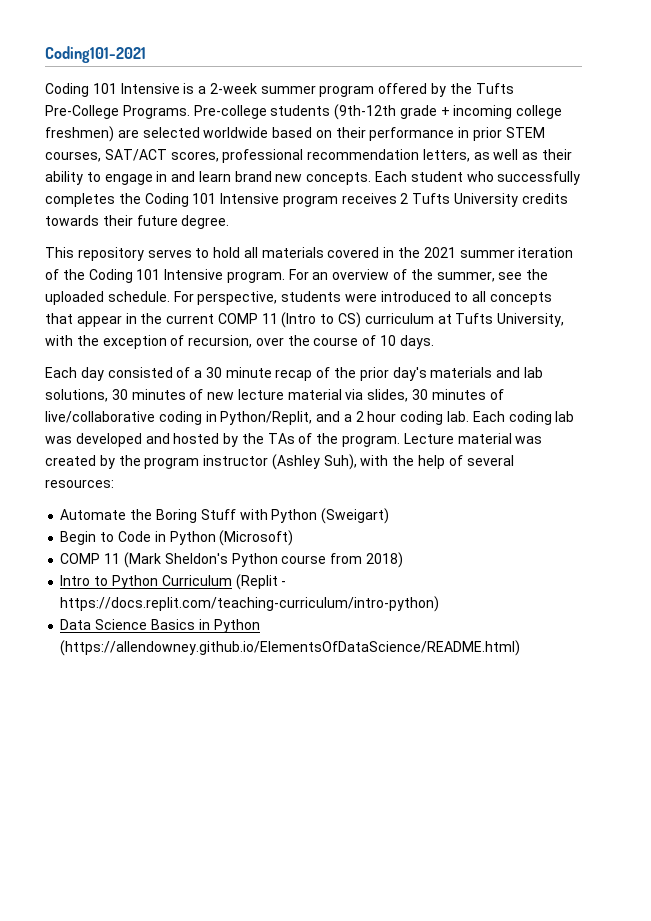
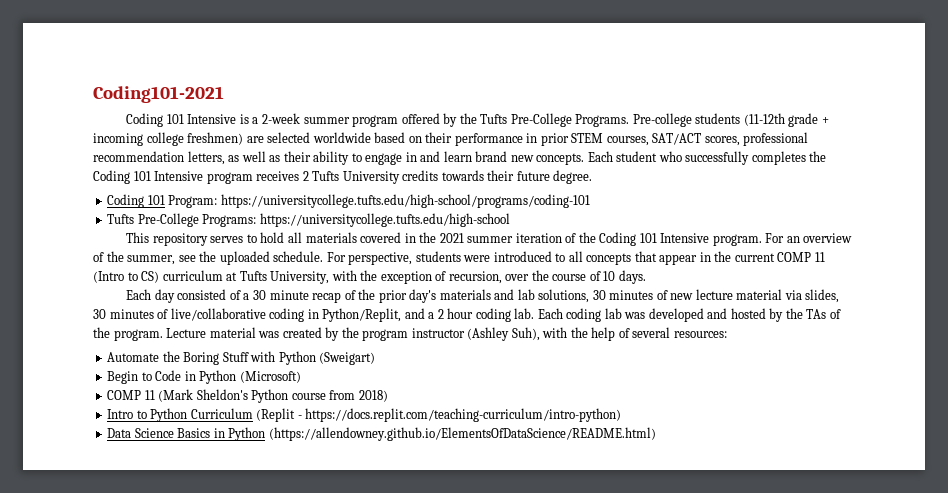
[334,104,397,120] (9th-12th -> [743,113,785,126] (11-12th
(230, 222) none -> [107,194,590,208] [107,213,510,227] // Coding 101 Program: https://universitycollege.tufts.edu/high-school/programs/coding-101 // Tufts Pre-College Programs: https://universitycollege.tufts.edu/high-school

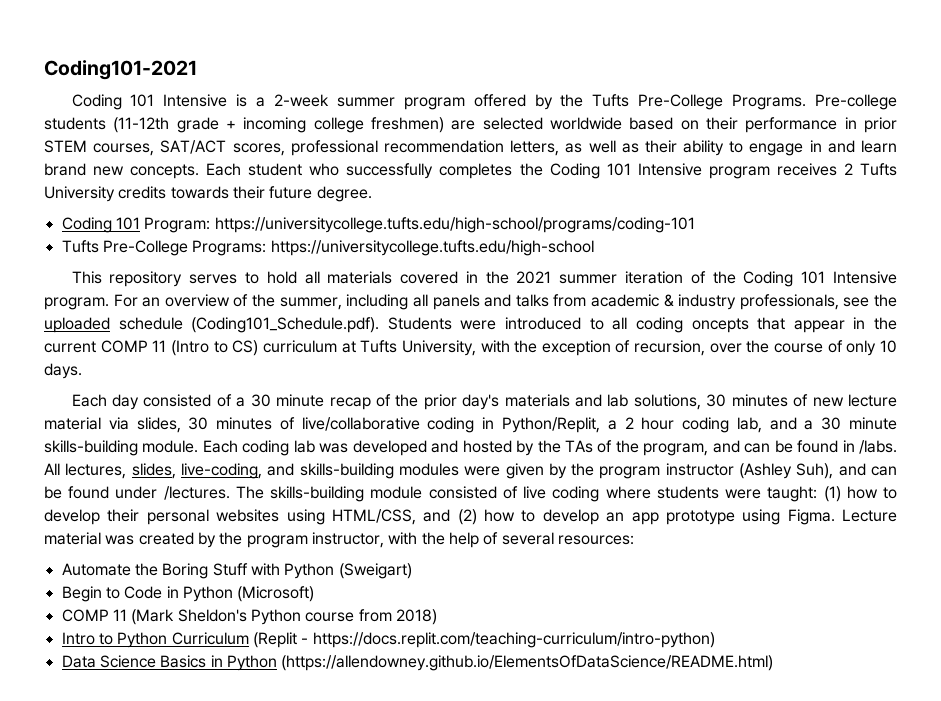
[178,251,461,265] see the uploaded schedule. For perspective, students -> [346,294,897,310] [44,317,452,333] including all panels and talks from academic & industry professionals, see the uploaded schedule (Coding101_Schedule.pdf). Students
[586,253,632,265] concepts -> [635,317,749,333] coding oncepts
(601, 276) none -> [846,340,877,356] only
[404,308,425,319] and -> (600, 425) none
[514,308,535,319] lab. -> [736,417,898,433] [44,440,199,456] lab, and a 30 minute skills-building module.
[113,329,163,341] program. -> [643,440,898,456] [44,463,897,479] [44,486,898,502] [44,509,835,525] program, and can be found in /labs. All lectures, slides, live-coding, and skills-building modules were given by the program instructor (Ashley Suh), and can be found under /lectures. The skills-building module consisted of live coding where students were taught: (1) how to develop their personal websites using HTML/CSS, and (2) how to develop an app prototype using Figma.
[411,327,540,341] instructor (Ashley Suh), -> [311,532,384,548] instructor,

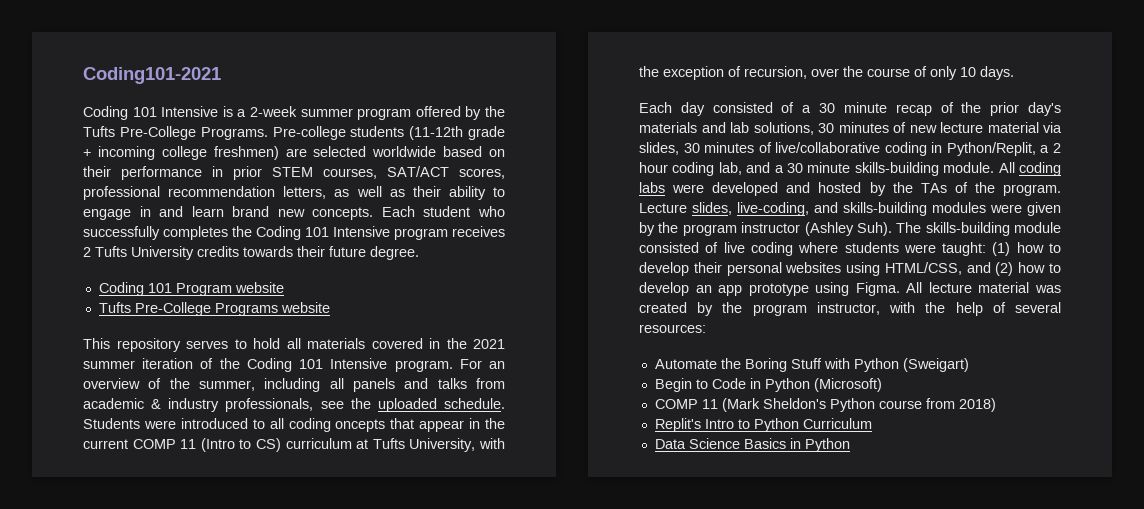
[144,217,695,233] [61,240,594,256] Program: https://universitycollege.tufts.edu/high-school/programs/coding-101 // Tufts Pre-College Programs: https://universitycollege.tufts.edu/high-school -> [175,282,284,296] [98,302,330,316] Program website // Tufts Pre-College Programs website
[118,317,380,333] schedule (Coding101_Schedule.pdf). -> [444,398,506,409] schedule.
[202,440,349,456] Each coding lab was -> [998,162,1061,176] [639,182,705,193] All coding labs were
[643,440,898,456] [44,463,127,479] program, and can be found in /labs. All lectures, -> [1003,184,1061,196] [639,203,687,213] program. Lecture
[796,463,897,479] [44,486,230,500] Suh), and can be found under /lectures. -> [856,222,892,236] Suh).
[842,509,897,522] Lecture -> [906,282,972,293] All lecture
(437, 617) none -> [654,418,701,432] Replit's
[252,632,715,648] (Replit - https://docs.replit.com/teaching-curriculum/intro-python) -> (872, 423) none
[281,655,774,671] (https://allendowney.github.io/ElementsOfDataScience/README.html) -> (850, 445) none

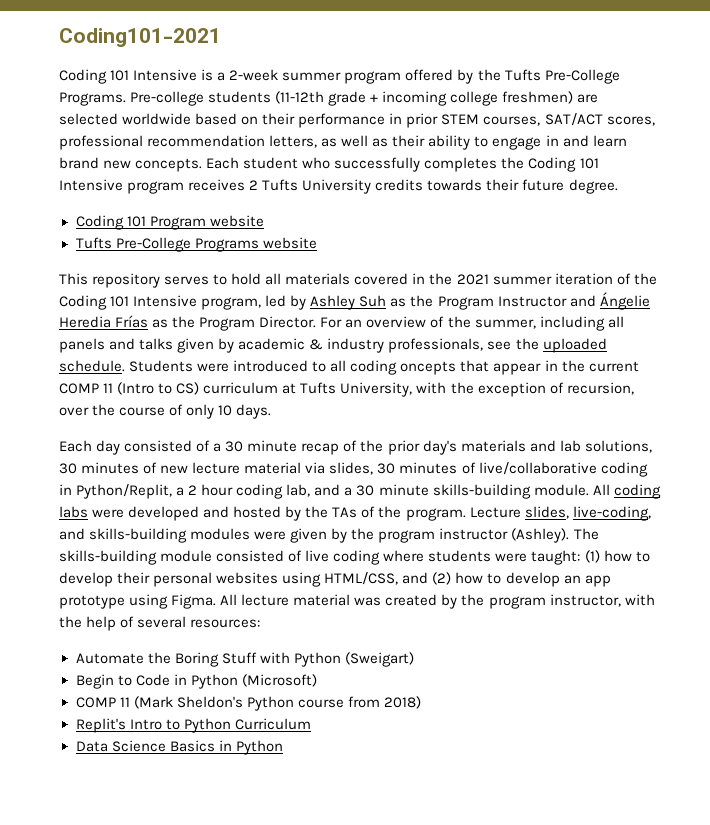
[394,360,453,372] program. -> [201,292,650,310] [59,315,317,331] program, led by Ashley Suh as the Program Instructor and Ángelie Heredia Frías as the Program Director.
[475,378,505,389] from -> [177,338,235,353] given by
[804,222,892,236] (Ashley Suh). -> [511,528,570,543] (Ashley).

